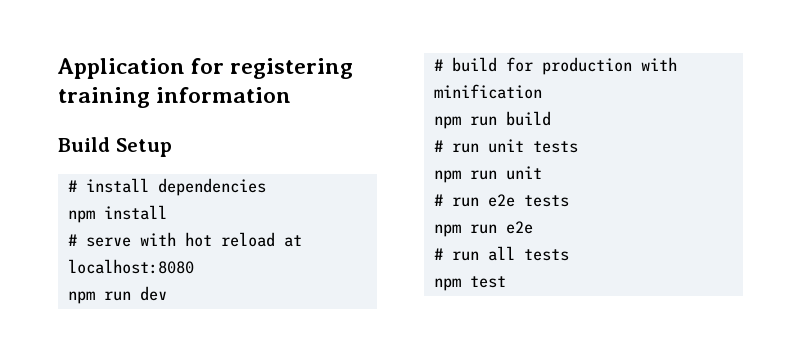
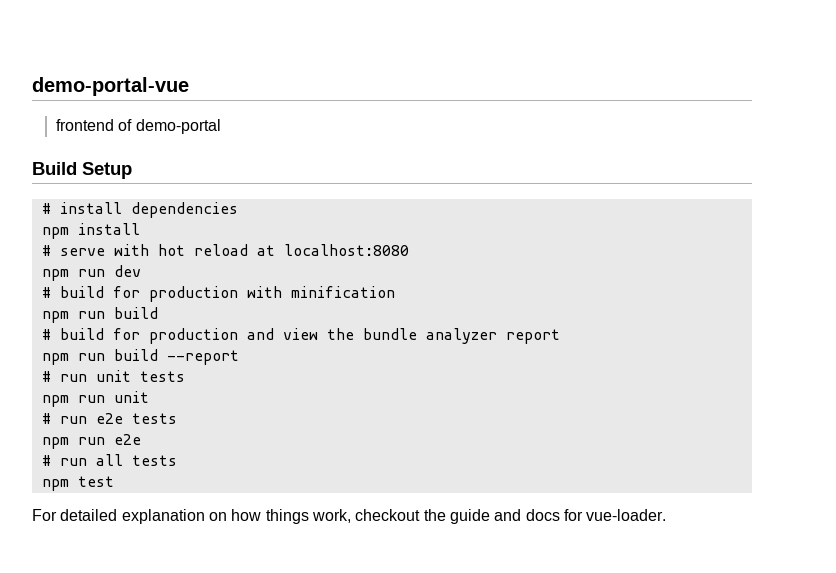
[57,58,354,79] [58,87,292,108] Application for registering training information -> [32,77,189,96] [56,119,221,134] demo-portal-vue // frontend of demo-portal
(551, 118) none -> [41,328,560,344] [41,349,239,365] // # build for production and view the bundle analyzer report // npm run build --report
(506, 282) none -> [32,509,667,524] // For detailed explanation on how things work, checkout the guide and docs for vue-loader.

